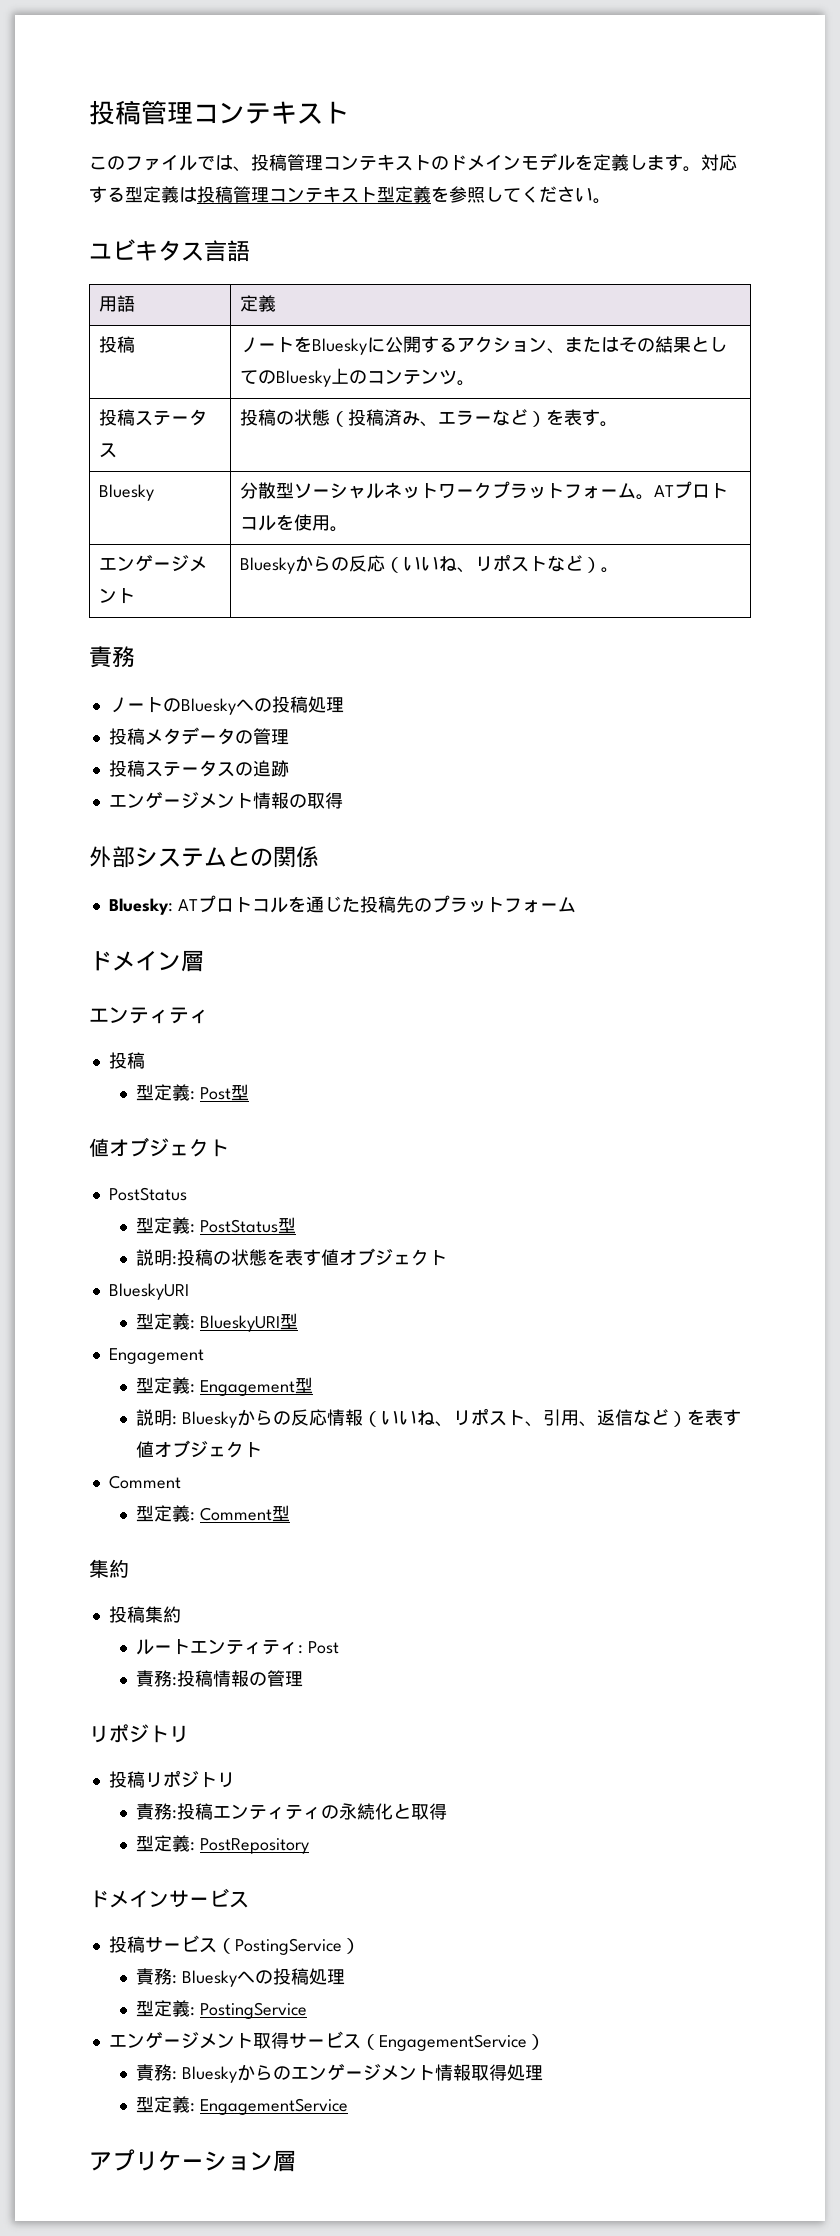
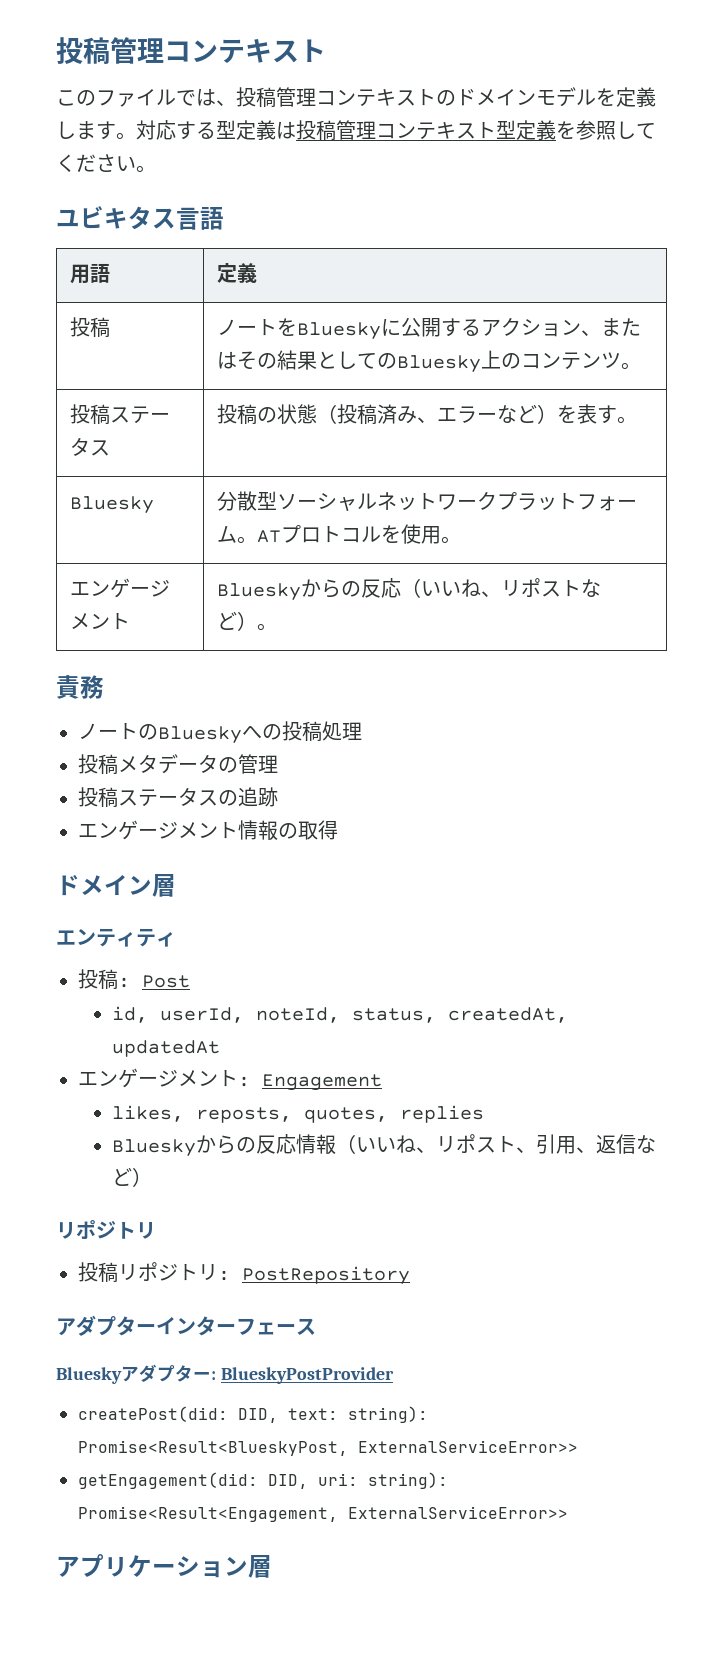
[89,846,319,868] [108,895,576,915] // 外部システムとの関係 // Bluesky: ATプロトコルを通じた投稿先のプラットフォーム -> (338, 830) none
[135,1084,249,1101] [89,1137,229,1157] [108,1187,187,1201] [135,1217,296,1234] [135,1248,447,1266] [108,1283,189,1300] [135,1313,298,1332] [108,1348,204,1364] [135,1377,313,1396] [135,1409,177,1426] // 型定義: Post型 // 値オブジェクト // PostStatus // 型定義: PostStatus型 // 説明:投稿の状態を表す値オブジェクト // BlueskyURI // 型定義: BlueskyURI型 // Engagement // 型定義: Engagement型 // 説明: -> [118,975,190,988] [112,1006,569,1023] [112,1040,221,1057] [78,1068,382,1091] [112,1105,485,1123] : Post // id, userId, noteId, status, createdAt, updatedAt // エンゲージメント: Engagement // likes, reposts, quotes, replies //
[686,1409,741,1426] [135,1440,262,1458] [108,1475,181,1489] [135,1505,290,1522] [89,1559,129,1578] [108,1606,181,1623] [135,1639,339,1655] [135,1670,303,1687] を表す値オブジェクト // Comment // 型定義: Comment型 // 集約 // 投稿集約 // ルートエンティティ: Post // 責務:投稿情報の管理 -> (153, 1177) none
[135,1803,447,1820] [135,1835,309,1854] [89,1888,249,1908] [108,1935,360,1955] [135,1968,345,1987] [135,2000,307,2019] [108,2031,545,2051] [135,2064,543,2083] [135,2096,348,2115] // 責務:投稿エンティティの永続化と取得 // 型定義: PostRepository // ドメインサービス // 投稿サービス（PostingService） // 責務: Blueskyへの投稿処理 // 型定義: PostingService // エンゲージメント取得サービス（EngagementService） // 責務: Blueskyからのエンゲージメント情報取得処理 // 型定義: EngagementService -> [218,1266,410,1285] [56,1315,316,1336] [56,1364,394,1384] [78,1406,428,1423] [78,1440,578,1456] [78,1472,448,1489] [78,1506,568,1522] : PostRepository // アダプターインターフェース // Blueskyアダプター: BlueskyPostProvider // createPost(did: DID, text: string): Promise<Result<BlueskyPost, ExternalServiceError>> // getEngagement(did: DID, uri: string): Promise<Result<Engagement, ExternalServiceError>>

